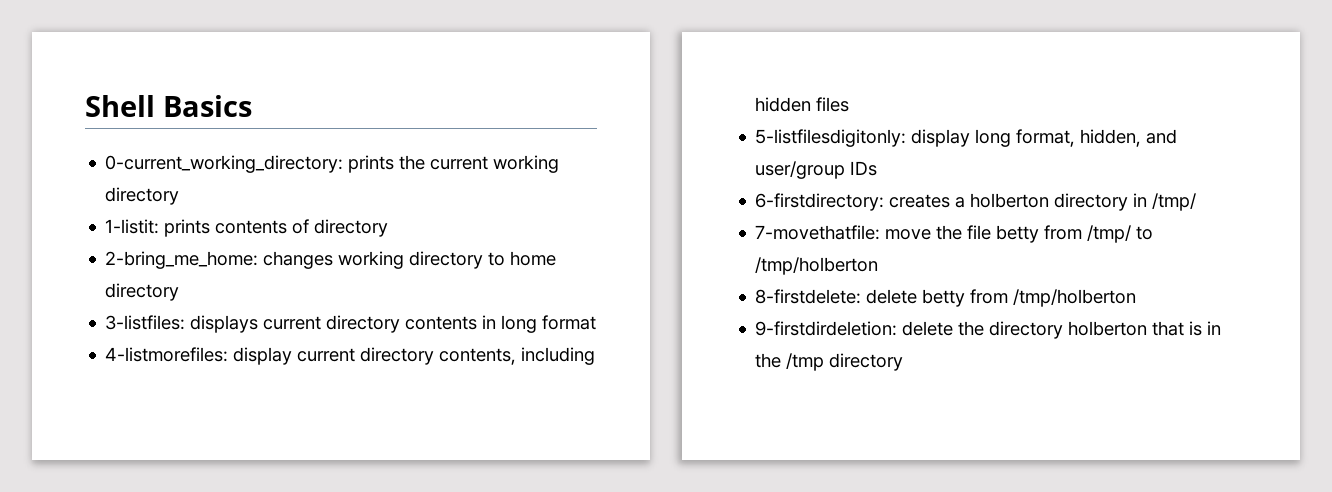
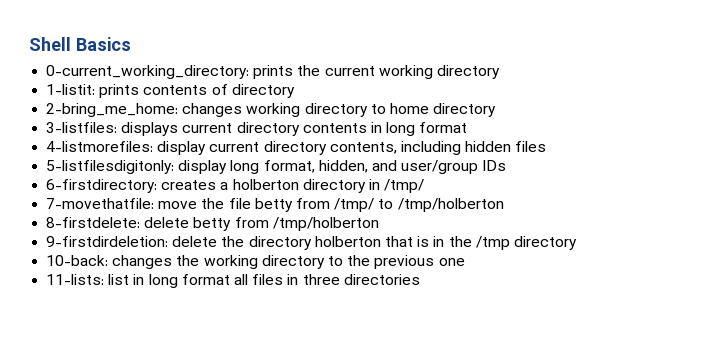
(904, 362) none -> [46,255,465,269] [46,274,420,288] // 10-back: changes the working directory to the previous one // 11-lists: list in long format all files in three directories

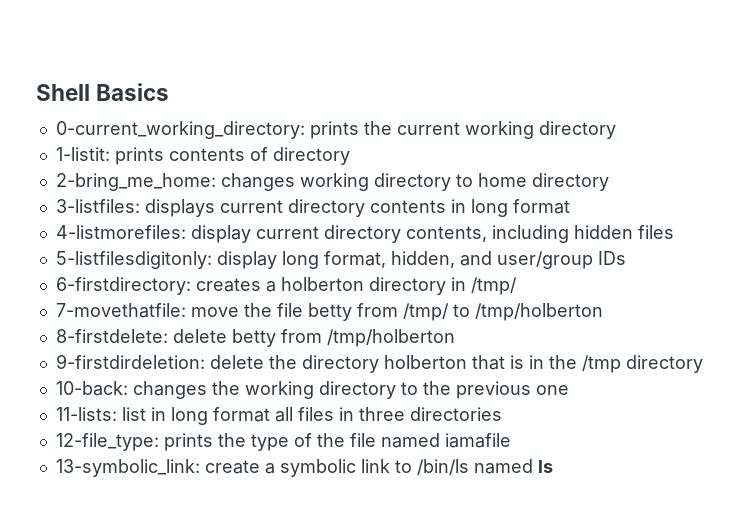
(420, 279) none -> [55,433,511,451] [55,459,553,477] // 12-file_type: prints the type of the file named iamafile // 13-symbolic_link: create a symbolic link to /bin/ls named ls

